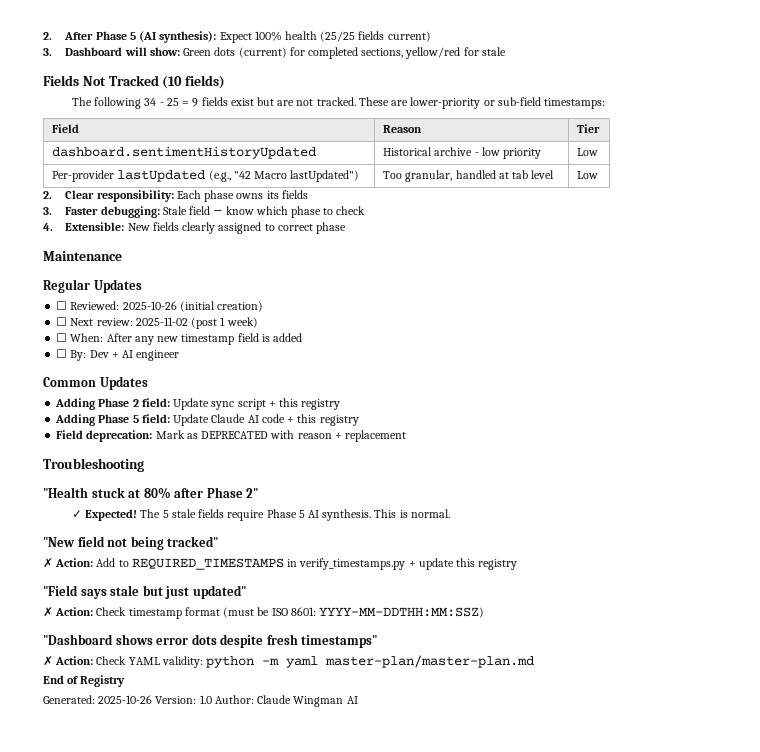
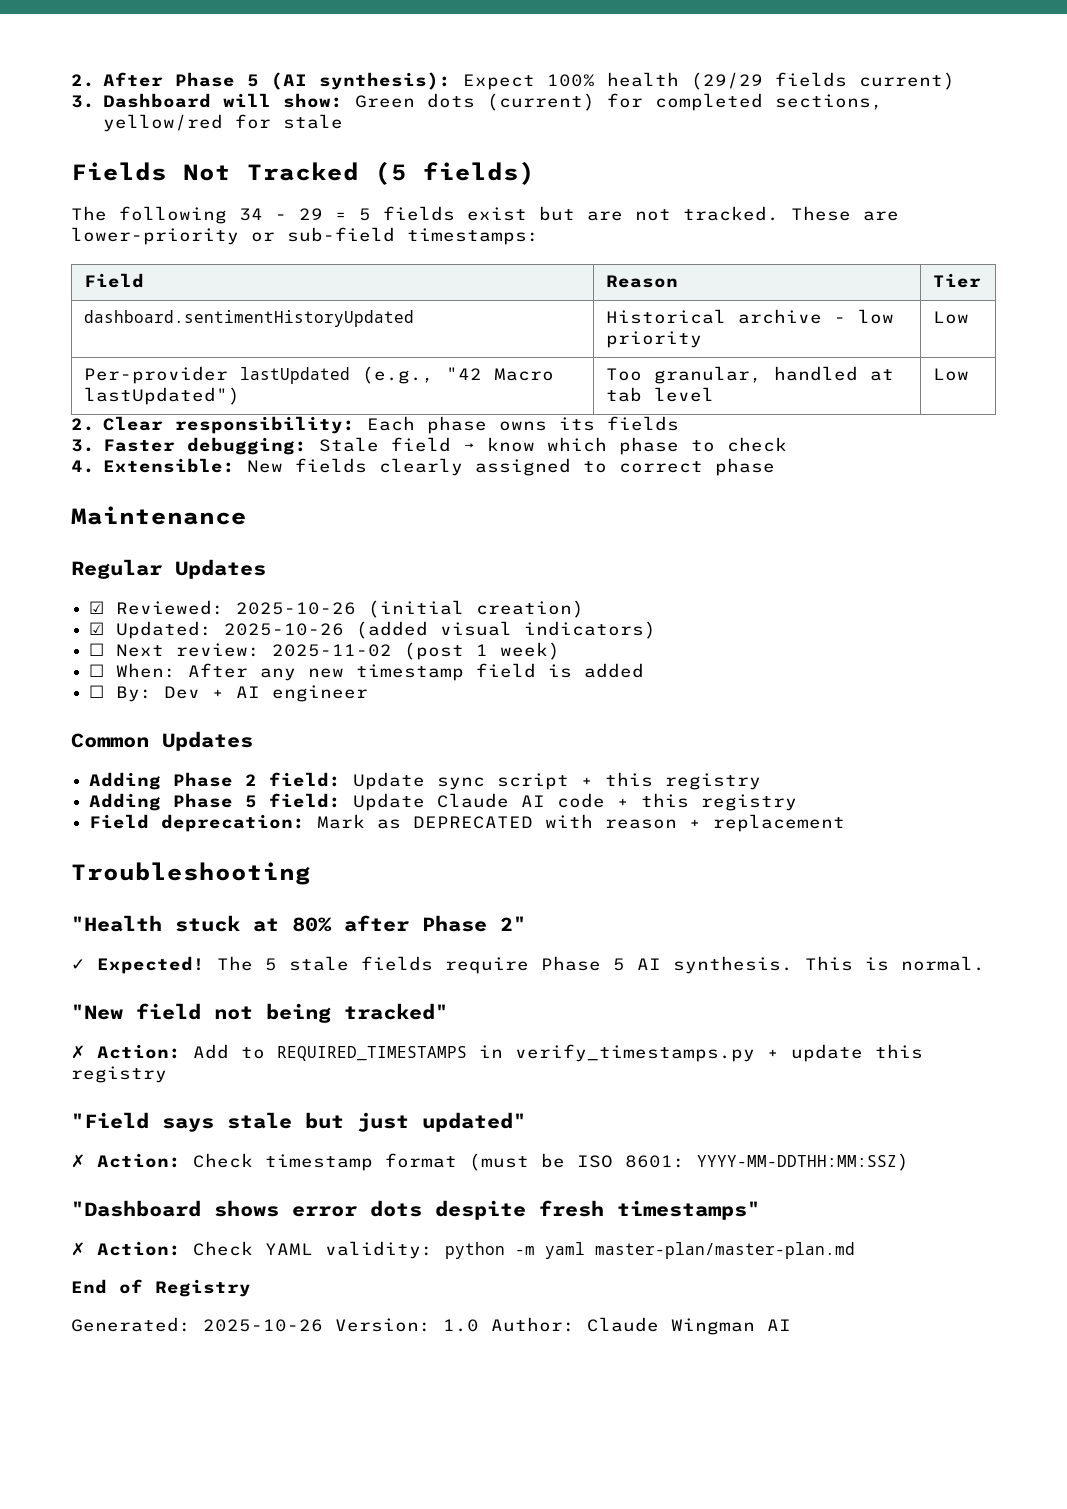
[320,31,356,42] (25/25 -> [691,72,764,90] (29/29
[162,75,183,89] (10 -> [375,161,407,185] (5
[166,98,199,107] 25 = 9 -> [299,208,371,221] 29 = 5
[56,301,68,310] ☐ -> [89,601,105,614] ☑
(264, 306) none -> [89,621,657,639] // ☑ Updated: 2025-10-26 (added visual indicators)

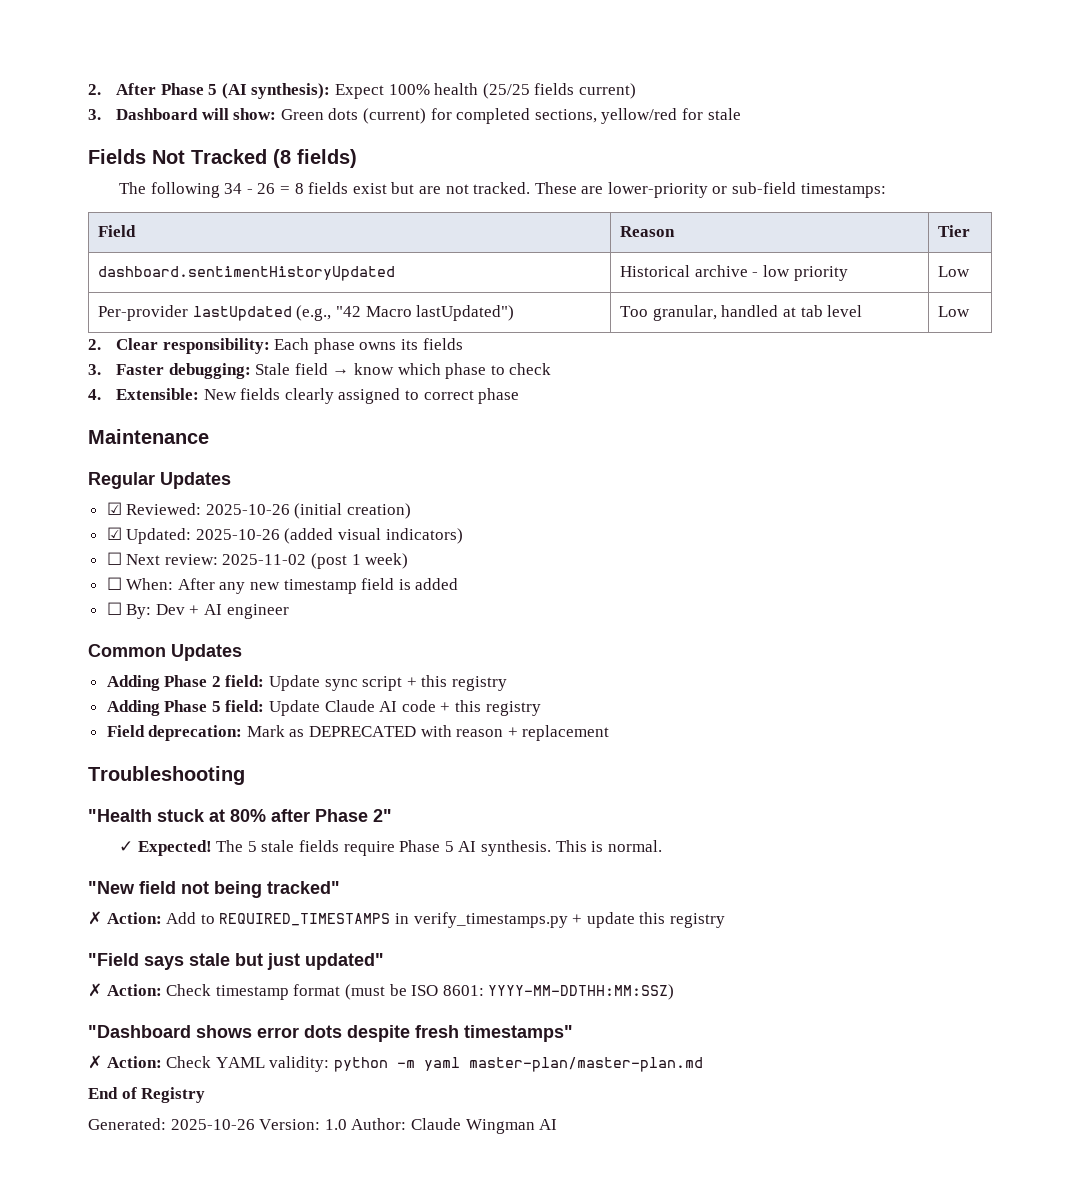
[691,72,764,90] (29/29 -> [482,83,530,99] (25/25
[375,161,407,185] (5 -> [273,149,291,168] (8
[299,208,371,221] 29 = 5 -> [257,183,304,194] 26 = 8

